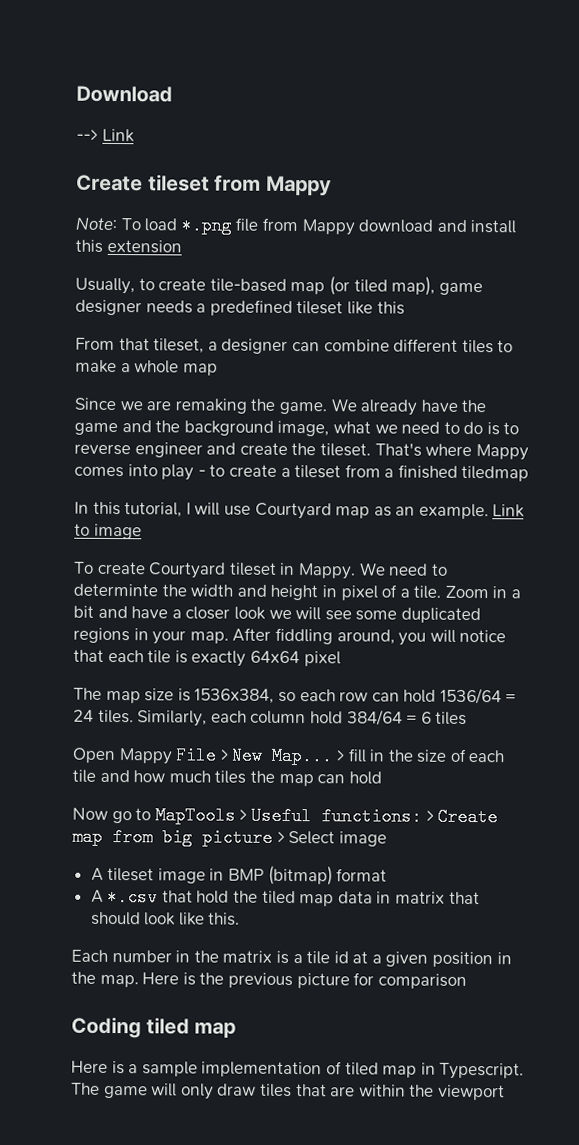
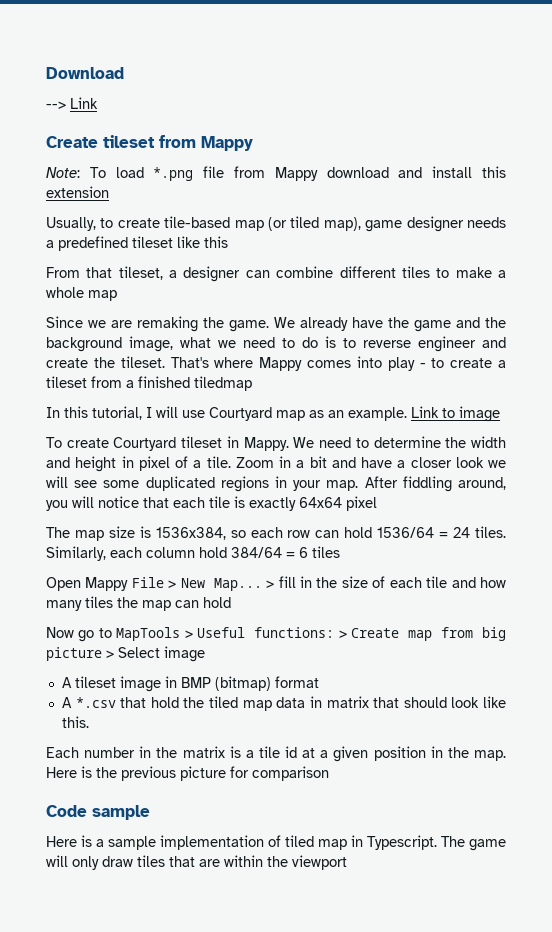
[73,583,158,597] determinte -> [373,436,441,448] determine
[168,770,211,783] much -> [46,600,82,611] many
[71,1016,237,1039] Coding tiled map -> [46,805,150,820] Code sample

